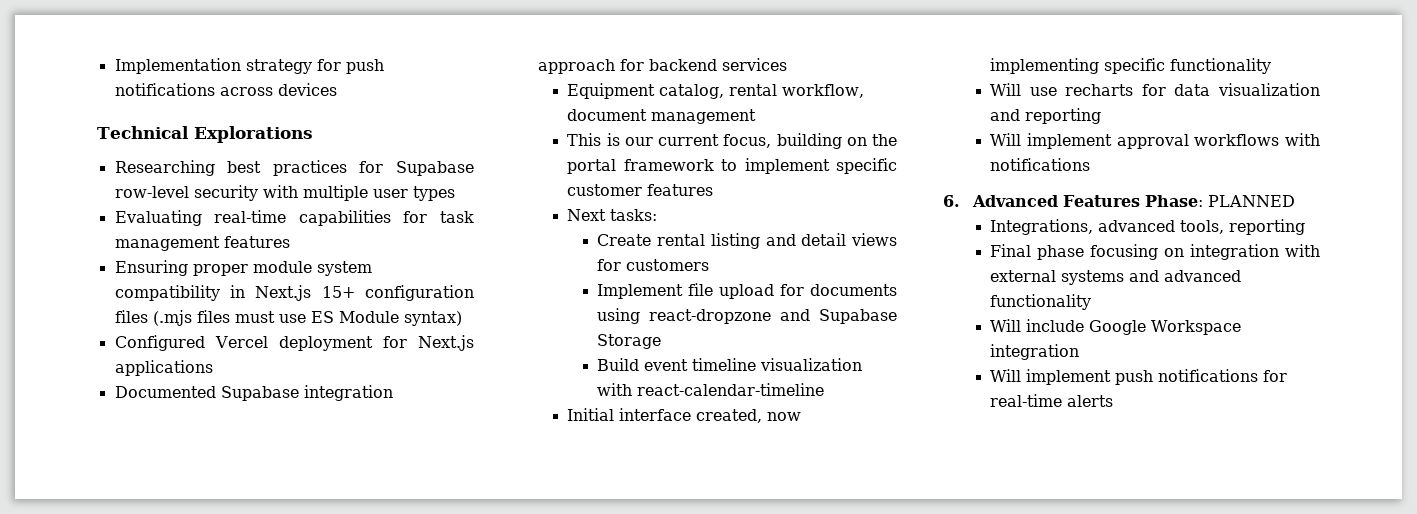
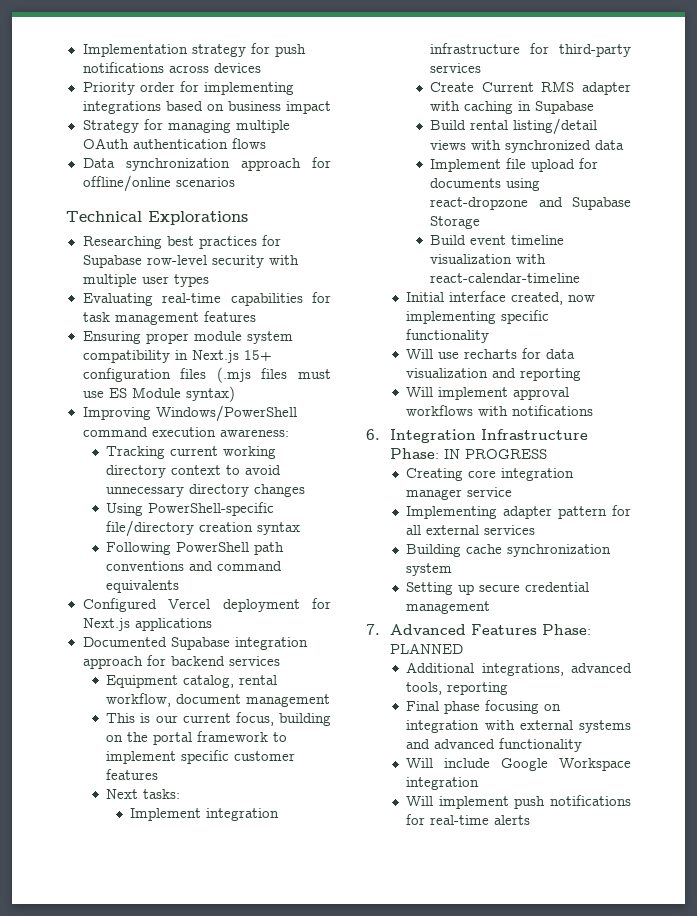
(337, 89) none -> [82,81,294,95] [82,101,331,114] [82,119,290,133] [82,138,266,149] [82,157,331,171] [82,175,235,192] // Priority order for implementing integrations based on business impact // Strategy for managing multiple OAuth authentication flows // Data synchronization approach for offline/online scenarios
(462, 318) none -> [82,405,297,422] [82,427,289,437] [106,446,277,459] [106,465,282,478] [106,484,306,497] [106,502,275,516] [106,520,301,537] [106,542,285,555] [106,561,283,571] [106,580,180,593] // Improving Windows/PowerShell command execution awareness: // Tracking current working directory context to avoid unnecessary directory changes // Using PowerShell-specific file/directory creation syntax // Following PowerShell path conventions and command equivalents
[597,233,897,249] [597,259,710,271] Create rental listing and detail views for customers -> [130,808,280,821] [430,43,631,57] [430,63,482,73] [430,81,631,95] [430,101,595,114] [430,118,598,135] [430,140,625,153] Implement integration infrastructure for third-party services // Create Current RMS adapter with caching in Supabase // Build rental listing/detail views with synchronized data
(960, 201) none -> [389,429,588,443] [389,448,547,459] [406,468,575,481] [406,487,513,500] [406,505,631,519] [406,525,536,535] [406,544,612,557] [406,563,453,576] [406,582,590,595] [406,601,491,614] [366,624,380,635] Integration Infrastructure Phase: IN PROGRESS // Creating core integration manager service // Implementing adapter pattern for all external services // Building cache synchronization system // Setting up secure credential management // 7.
[990,219,1094,235] Integrations, -> [406,662,564,676] Additional integrations,

